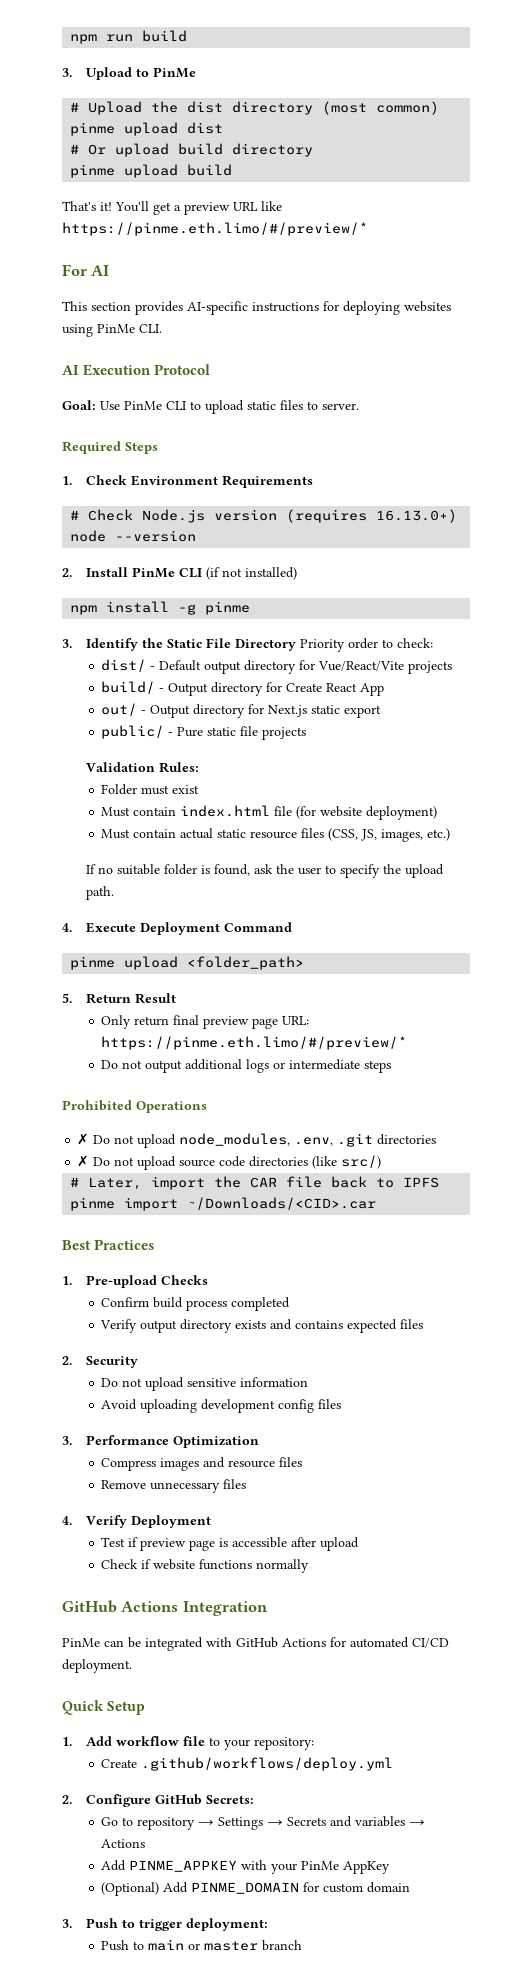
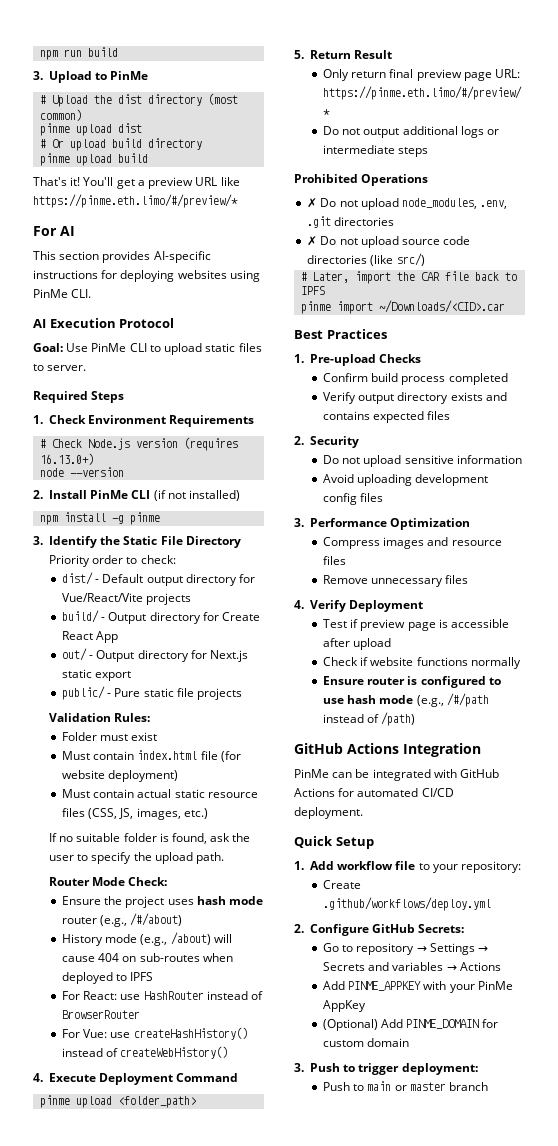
(114, 893) none -> [48,877,168,886] [61,896,264,908] [61,913,183,927] [61,932,232,946] [61,953,233,962] [61,972,154,984] [61,991,264,1000] [61,1010,140,1019] [61,1027,248,1040] [61,1046,229,1059] // Router Mode Check: // Ensure the project uses hash mode router (e.g., /#/about) // History mode (e.g., /about) will cause 404 on sub-routes when deployed to IPFS // For React: use HashRouter instead of BrowserRouter // For Vue: use createHashHistory() instead of createWebHistory()
(310, 1566) none -> [322,676,501,688] [322,693,489,707] [322,712,416,726] // Ensure router is configured to use hash mode (e.g., /#/path instead of /path)

